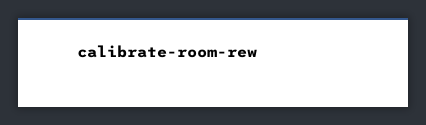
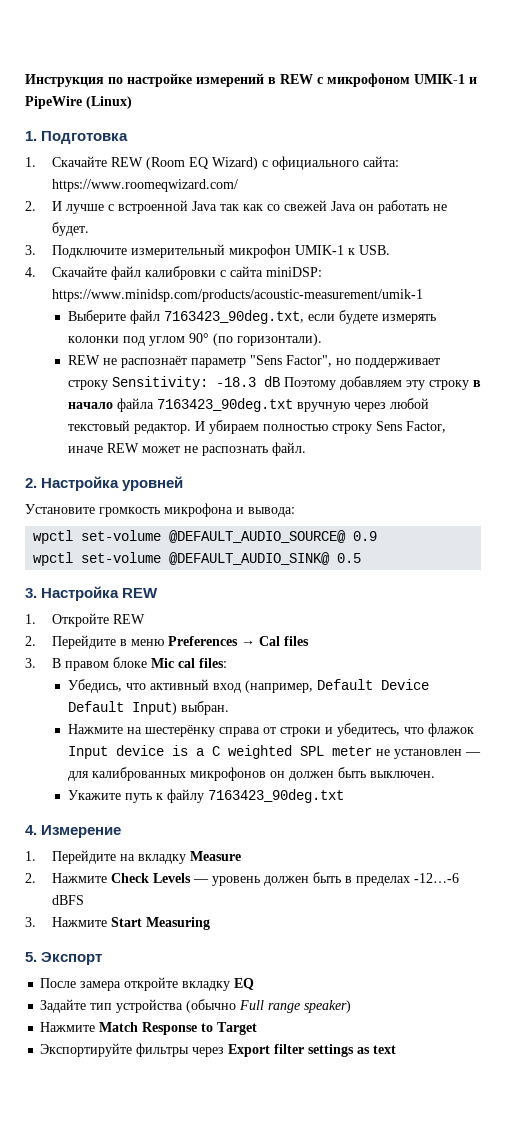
[77,45,257,58] calibrate-room-rew -> [25,73,477,87] [25,96,132,109] [25,131,129,144] [25,156,400,170] [52,179,239,192] [25,200,448,214] [52,222,90,236] [25,244,391,258] [25,266,323,280] [52,289,424,302] [67,310,436,324] [67,333,322,346] [67,355,440,368] [67,376,481,390] [67,398,429,412] [67,420,446,434] [67,442,306,456] [25,476,184,491] [25,503,295,517] [33,530,378,544] [33,552,362,566] [25,586,159,601] [25,613,146,627] [25,635,310,649] [25,657,228,671] [67,679,429,693] [67,701,229,715] [67,723,474,737] [67,745,481,759] [67,767,435,781] [67,789,344,803] [25,825,122,838] [25,850,242,864] [25,872,460,886] [52,895,85,905] [25,917,211,930] [25,952,103,965] [40,977,255,991] [40,999,352,1013] [40,1022,258,1035] [40,1043,397,1057] Инструкция по настройке измерений в REW с микрофоном UMIK-1 и PipeWire (Linux) // 1. Подготовка // 1. Скачайте REW (Room EQ Wizard) с официального сайта: https://www.roomeqwizard.com/ // 2. И лучше с встроенной Java так как со свежей Java он работать не будет. // 3. Подключите измерительный микрофон UMIK-1 к USB. // 4. Скачайте файл калибровки с сайта miniDSP: https://www.minidsp.com/products/acoustic-measurement/umik-1 // Выберите файл 7163423_90deg.txt, если будете измерять колонки под углом 90° (по горизонтали). // REW не распознаёт параметр "Sens Factor", но поддерживает строку Sensitivity: -18.3 dB Поэтому добавляем эту строку в начало файла 7163423_90deg.txt вручную через любой текстовый редактор. И убираем полностью строку Sens Factor, иначе REW может не распознать файл. // 2. Настройка уровней // Установите громкость микрофона и вывода: // wpctl set-volume @DEFAULT_AUDIO_SOURCE@ 0.9 // wpctl set-volume @DEFAULT_AUDIO_SINK@ 0.5 // 3. Настройка REW // 1. Откройте REW // 2. Перейдите в меню Preferences → Cal files // 3. В правом блоке Mic cal files: // Убедись, что активный вход (например, Default Device Default Input) выбран. // Нажмите на шестерёнку справа от строки и убедитесь, что флажок Input device is a C weighted SPL meter не установлен — для калиброванных микрофонов он должен быть выключен. // Укажите путь к файлу 7163423_90deg.txt // 4. Измерение // 1. Перейдите на вкладку Measure // 2. Нажмите Check Levels — уровень должен быть в пределах -12…-6 dBFS // 3. Нажмите Start Measuring // 5. Экспорт // После замера откройте вкладку EQ // Задайте тип устройства (обычно Full range speaker) // Нажмите Match Response to Target // Экспортируйте фильтры через Export filter settings as text

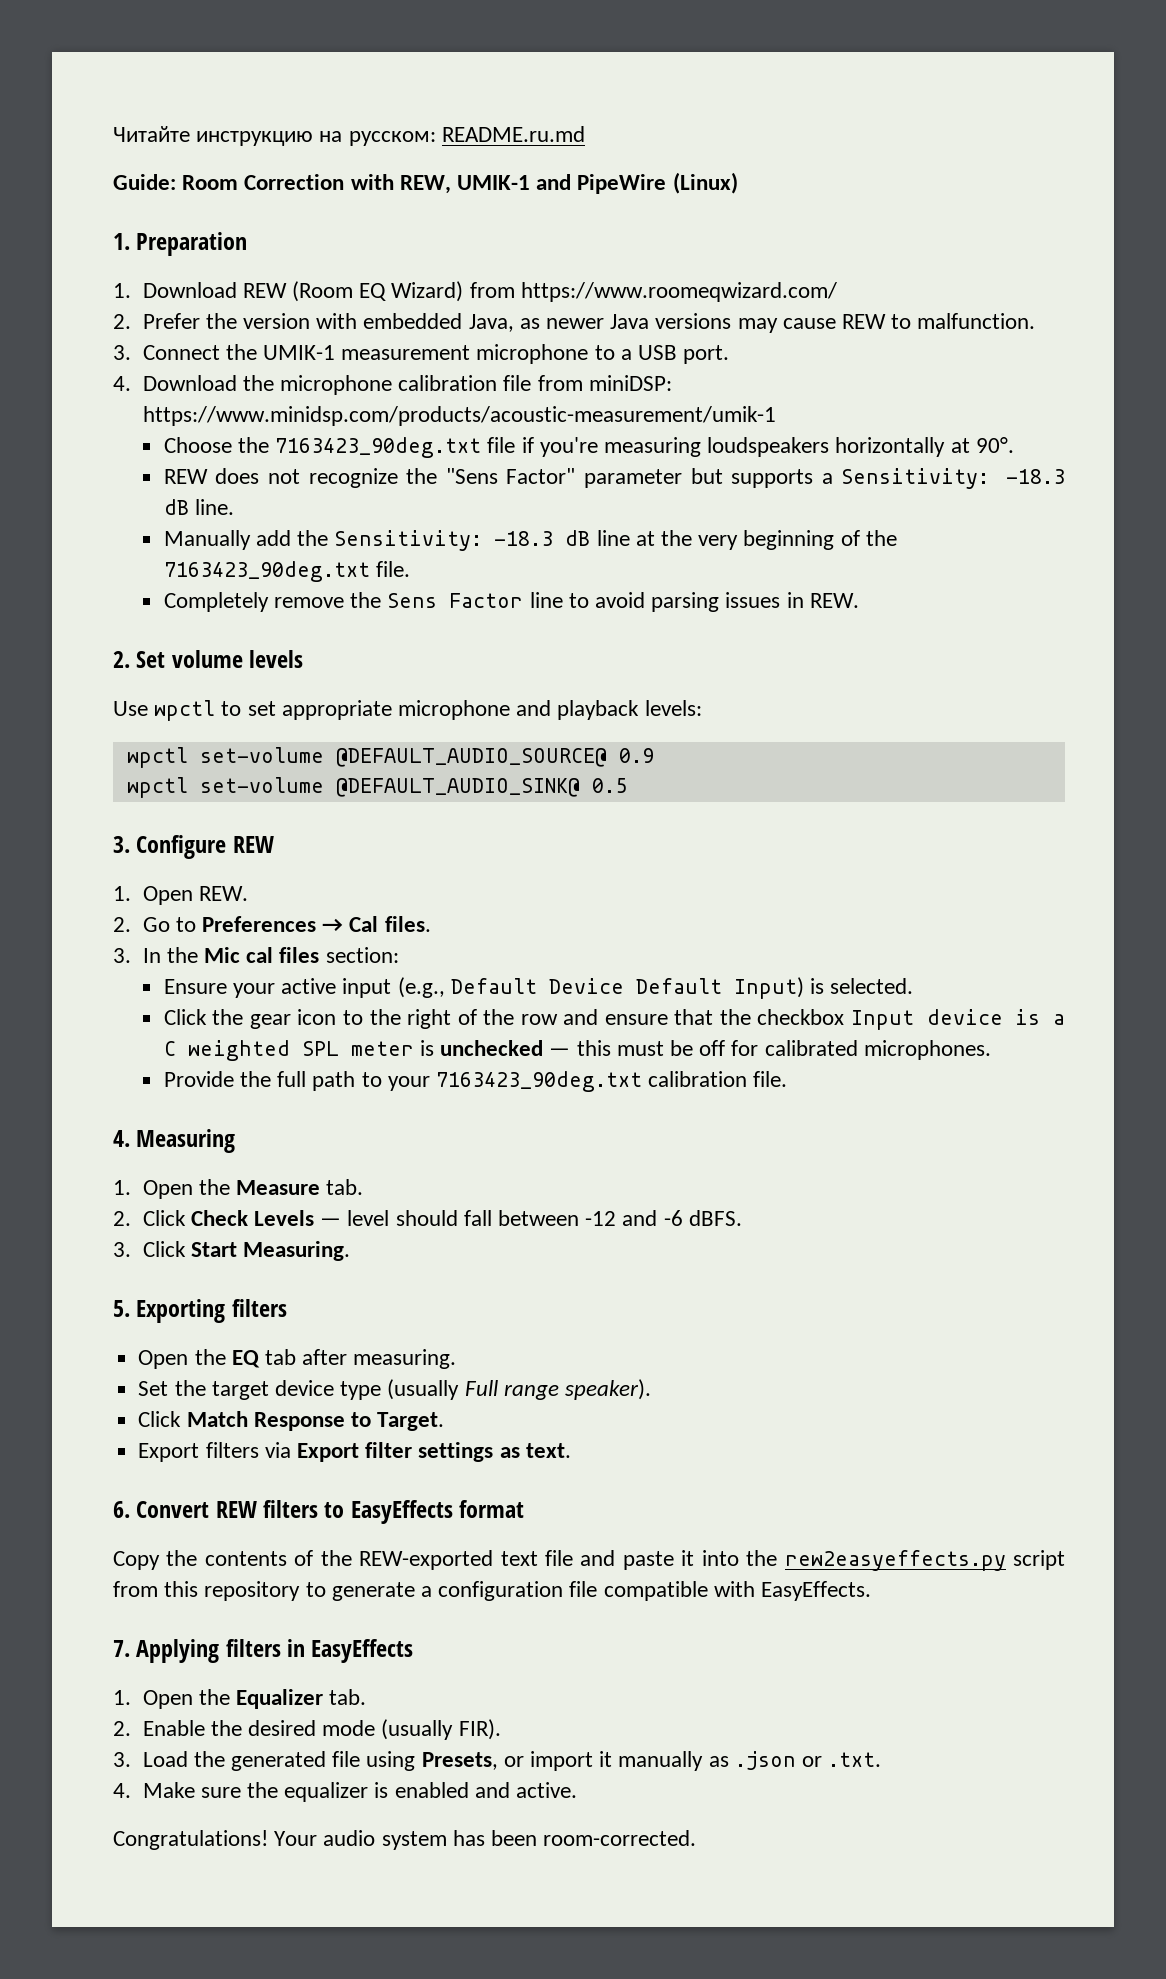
[25,73,477,87] Инструкция по настройке измерений в REW с микрофоном UMIK-1 и -> [113,126,585,146] [113,174,572,194] Читайте инструкцию на русском: README.ru.md // Guide: Room Correction with REW, UMIK-1 and
[41,131,129,144] [25,156,108,167] Подготовка // 1. Скачайте -> [136,232,248,256] [113,282,237,298] Preparation // 1. Download
[262,156,400,170] с официального сайта: -> [469,282,515,298] from
[52,200,448,214] [52,222,90,236] [25,244,391,258] [25,266,323,280] [52,289,424,302] [67,310,436,324] [67,333,322,346] [67,355,440,368] [67,376,481,390] [67,398,429,412] [67,420,446,434] [67,442,306,456] [25,476,184,491] [25,503,295,517] И лучше с встроенной Java так как со свежей Java он работать не будет. // 3. Подключите измерительный микрофон UMIK-1 к USB. // 4. Скачайте файл калибровки с сайта miniDSP: https://www.minidsp.com/products/acoustic-measurement/umik-1 // Выберите файл 7163423_90deg.txt, если будете измерять колонки под углом 90° (по горизонтали). // REW не распознаёт параметр "Sens Factor", но поддерживает строку Sensitivity: -18.3 dB Поэтому добавляем эту строку в начало файла 7163423_90deg.txt вручную через любой текстовый редактор. И убираем полностью строку Sens Factor, иначе REW может не распознать файл. // 2. Настройка уровней // Установите громкость микрофона и вывода: -> [142,313,1036,333] [113,344,730,364] [113,375,672,395] [142,406,776,426] [163,437,1014,458] [163,468,1065,489] [163,499,234,515] [163,530,897,551] [163,561,410,582] [163,592,859,612] [113,650,304,668] [113,700,702,721] Prefer the version with embedded Java, as newer Java versions may cause REW to malfunction. // 3. Connect the UMIK-1 measurement microphone to a USB port. // 4. Download the microphone calibration file from miniDSP: https://www.minidsp.com/products/acoustic-measurement/umik-1 // Choose the 7163423_90deg.txt file if you're measuring loudspeakers horizontally at 90°. // REW does not recognize the "Sens Factor" parameter but supports a Sensitivity: -18.3 dB line. // Manually add the Sensitivity: -18.3 dB line at the very beginning of the 7163423_90deg.txt file. // Completely remove the Sens Factor line to avoid parsing issues in REW. // 2. Set volume levels // Use wpctl to set appropriate microphone and playback levels:
[41,586,120,601] Настройка -> [136,835,227,859] Configure
[52,613,146,627] [25,635,165,649] Откройте REW // 2. Перейдите в меню -> [142,886,248,905] [113,917,196,932] Open REW. // 2. Go to
[284,636,310,646] [25,657,228,671] [67,679,429,693] [67,701,229,715] [67,723,474,737] files // 3. В правом блоке Mic cal files: // Убедись, что активный вход (например, Default Device Default Input) выбран. // Нажмите на шестерёнку справа от строки и убедитесь, что флажок -> [384,916,431,932] [113,947,399,963] [163,977,914,999] [163,1009,845,1029] files. // 3. In the Mic cal files section: // Ensure your active input (e.g., Default Device Default Input) is selected. // Click the gear icon to the right of the row and ensure that the checkbox
[375,749,481,759] [67,767,435,781] [67,789,344,803] [25,825,122,838] [25,850,187,864] не установлен — для калиброванных микрофонов он должен быть выключен. // Укажите путь к файлу 7163423_90deg.txt // 4. Измерение // 1. Перейдите на вкладку -> [419,1040,991,1060] [163,1071,788,1092] [113,1129,236,1153] [113,1179,230,1199] is unchecked — this must be off for calibrated microphones. // Provide the full path to your 7163423_90deg.txt calibration file. // 4. Measuring // 1. Open the
[25,873,108,883] // 2. Нажмите -> [326,1179,364,1195] [113,1210,186,1226] tab. // 2. Click
[212,872,460,886] [52,895,85,905] [25,917,211,930] [25,952,103,965] [40,977,255,991] [40,999,352,1013] [40,1022,258,1035] [40,1043,397,1057] уровень должен быть в пределах -12…-6 dBFS // 3. Нажмите Start Measuring // 5. Экспорт // После замера откройте вкладку EQ // Задайте тип устройства (обычно Full range speaker) // Нажмите Match Response to Target // Экспортируйте фильтры через Export filter settings as text -> [347,1210,742,1226] [113,1241,350,1261] [113,1299,287,1323] [138,1349,457,1369] [138,1379,651,1400] [138,1411,445,1431] [138,1442,571,1462] [113,1500,525,1524] [113,1550,1065,1571] [113,1581,872,1601] [113,1639,414,1663] [113,1689,367,1709] [113,1719,501,1740] [113,1751,882,1771] [113,1782,577,1802] [113,1830,697,1850] level should fall between -12 and -6 dBFS. // 3. Click Start Measuring. // 5. Exporting filters // Open the EQ tab after measuring. // Set the target device type (usually Full range speaker). // Click Match Response to Target. // Export filters via Export filter settings as text. // 6. Convert REW filters to EasyEffects format // Copy the contents of the REW-exported text file and paste it into the rew2easyeffects.py script from this repository to generate a configuration file compatible with EasyEffects. // 7. Applying filters in EasyEffects // 1. Open the Equalizer tab. // 2. Enable the desired mode (usually FIR). // 3. Load the generated file using Presets, or import it manually as .json or .txt. // 4. Make sure the equalizer is enabled and active. // Congratulations! Your audio system has been room-corrected.

